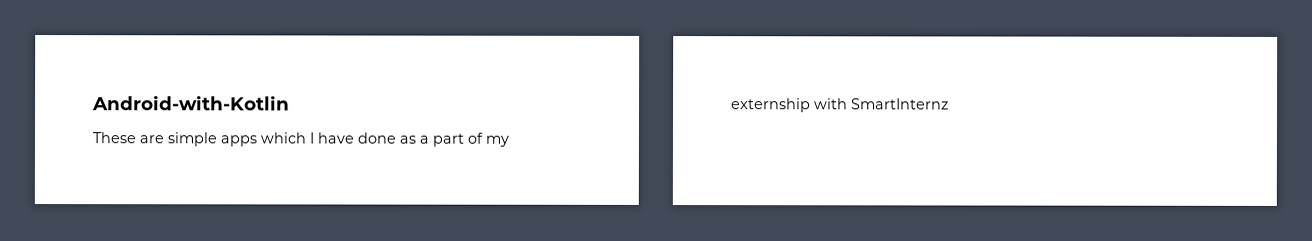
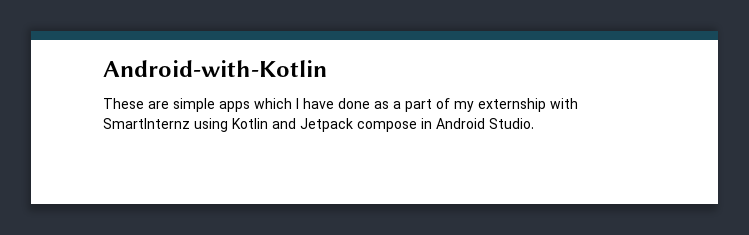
(949, 104) none -> [194,118,534,132] using Kotlin and Jetpack compose in Android Studio.

